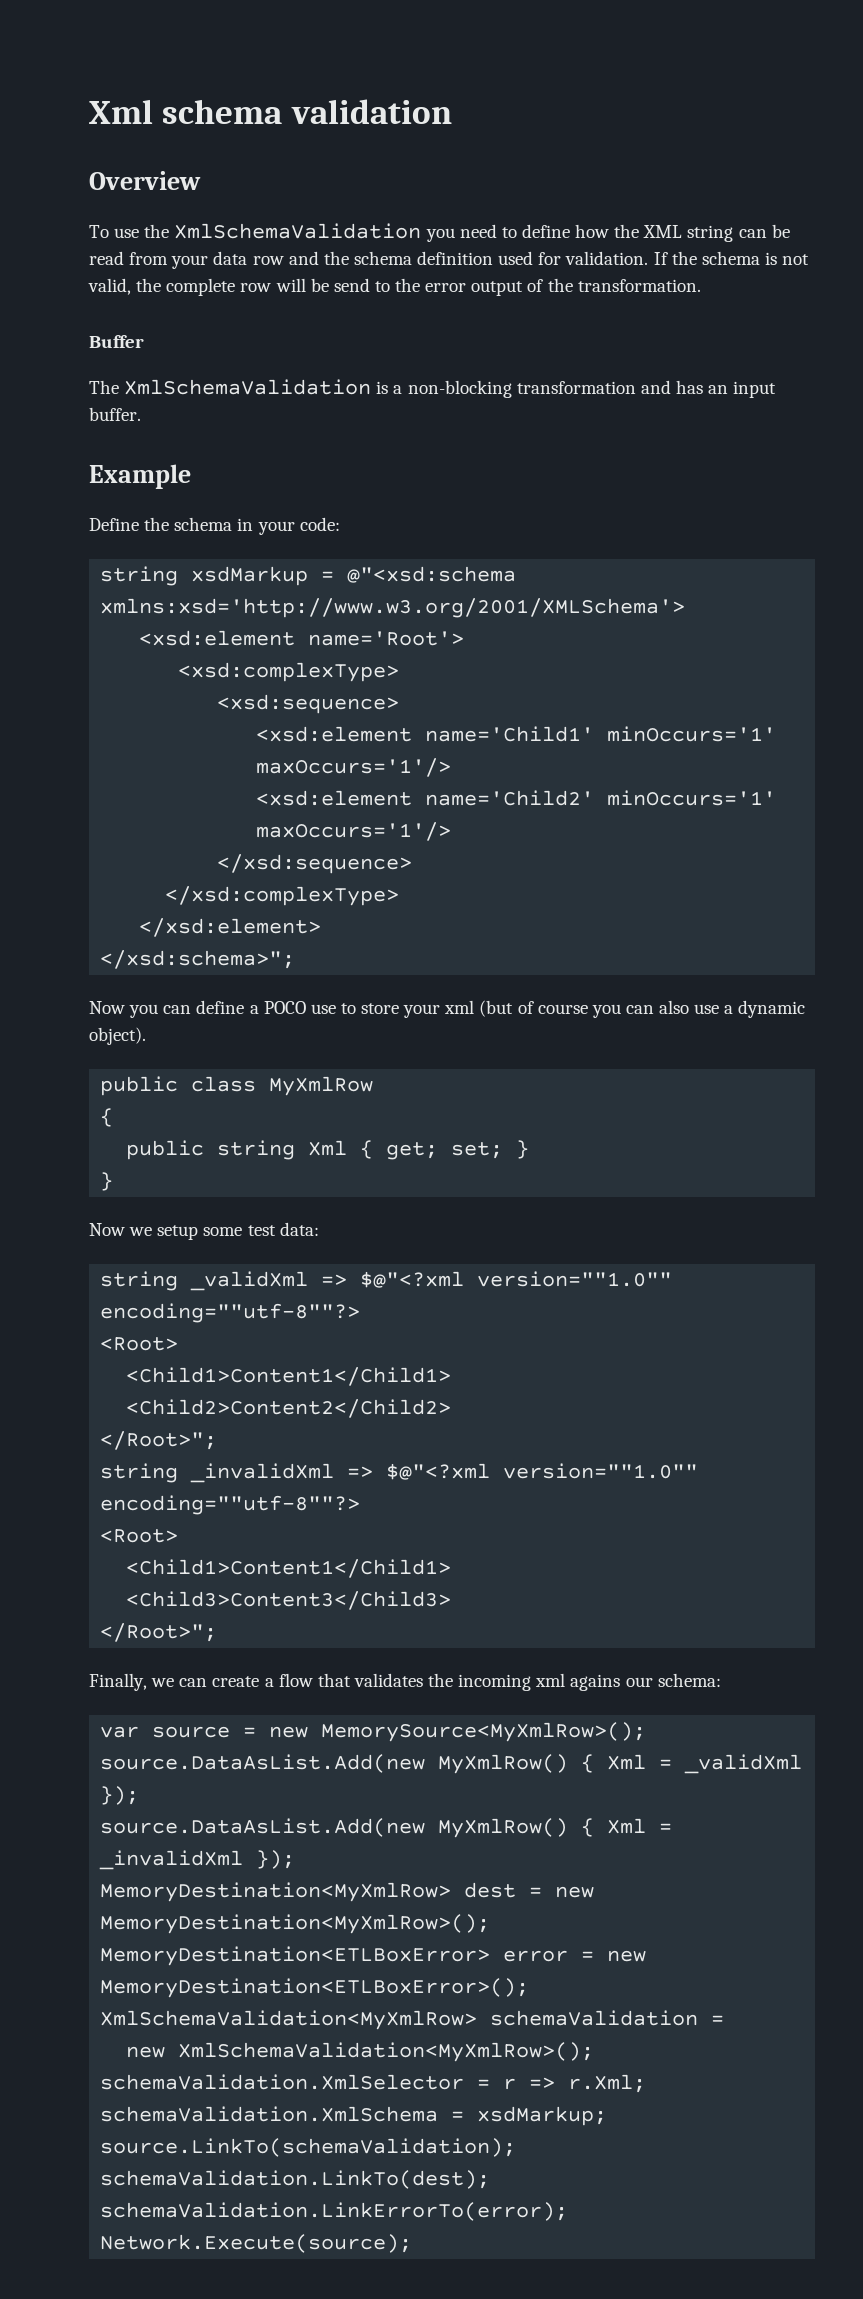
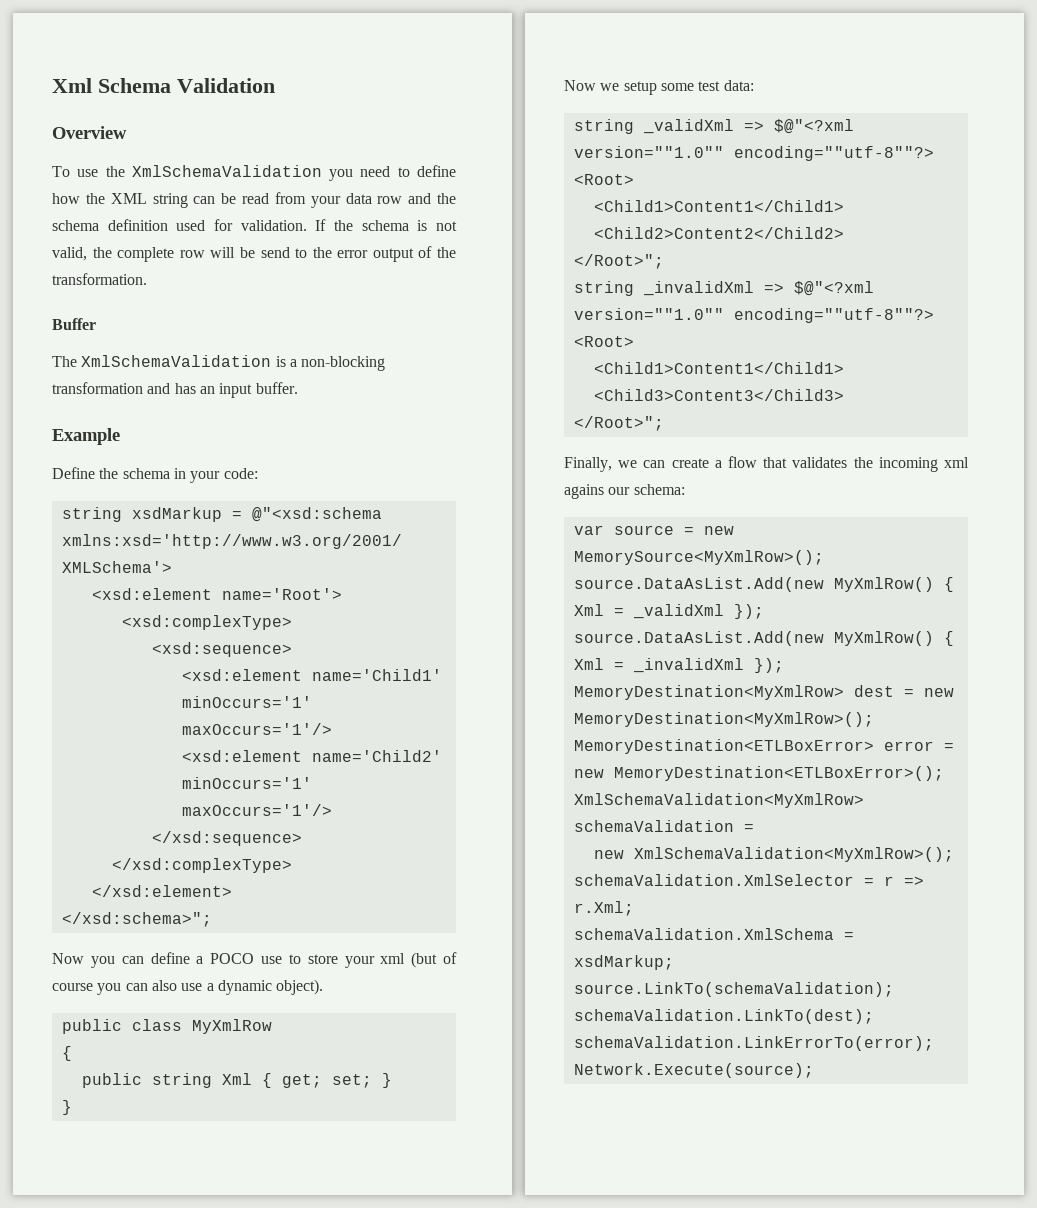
[89,99,452,124] Xml schema validation -> [52,78,275,93] Xml Schema Validation

